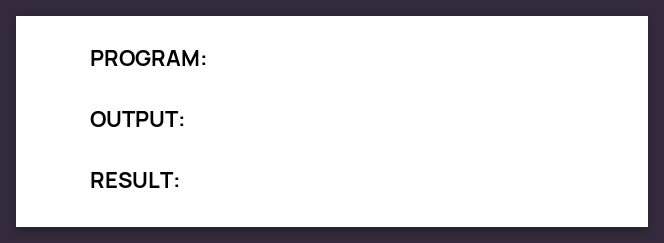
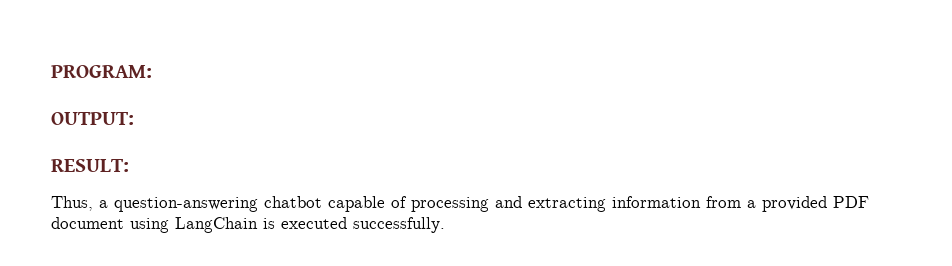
(181, 180) none -> [51,196,869,212] [51,217,445,233] // Thus, a question-answering chatbot capable of processing and extracting information from a provided PDF document using LangChain is executed successfully.

